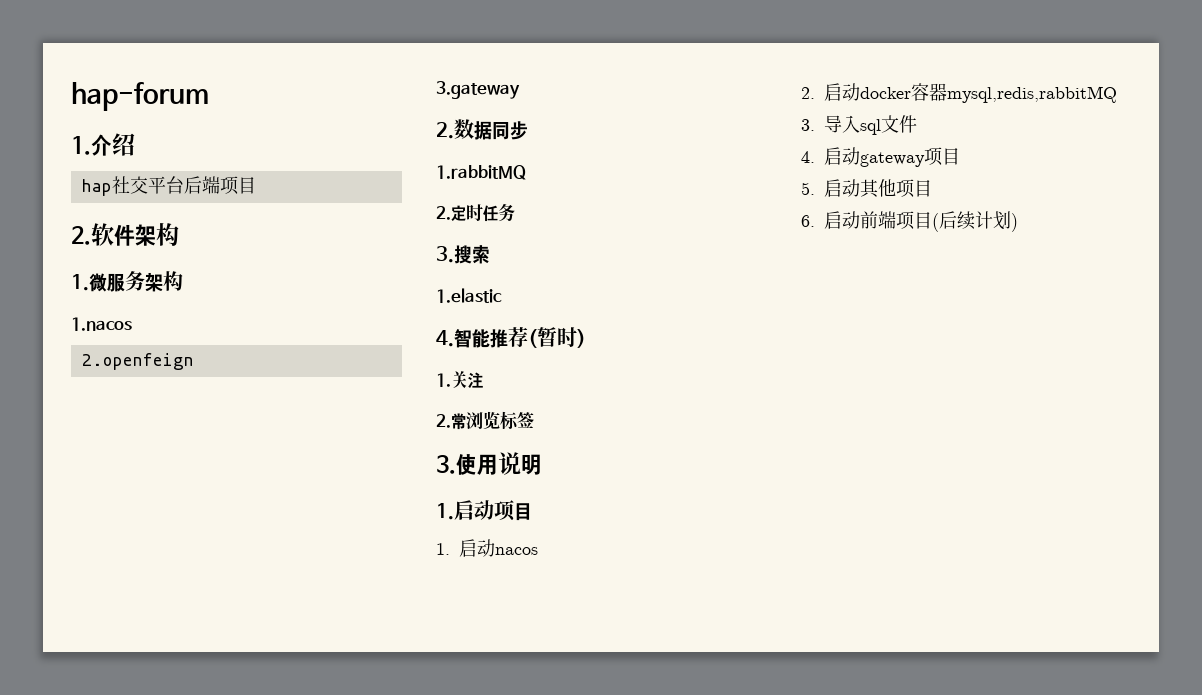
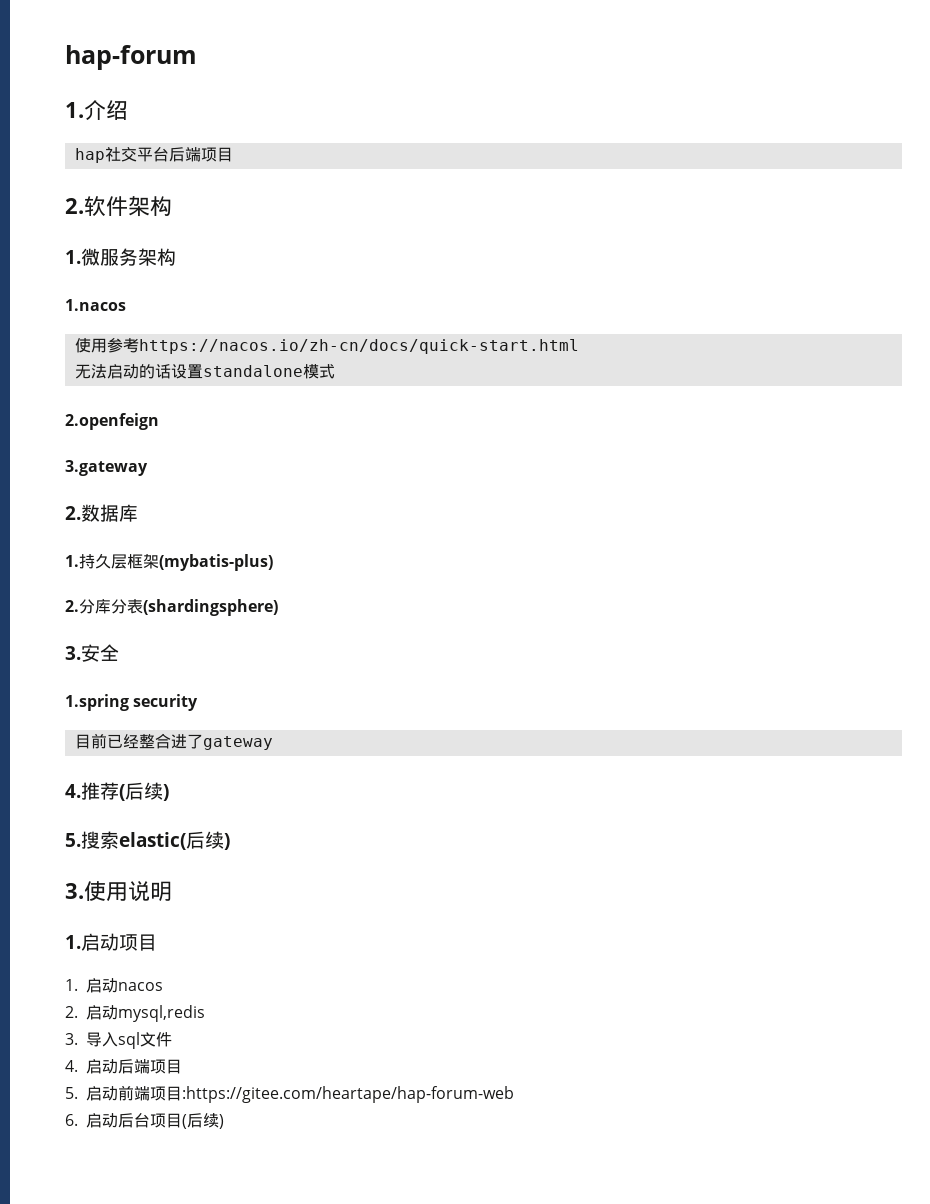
[81,353,194,370] [436,81,520,99] [436,119,528,140] [436,165,526,180] [436,203,515,222] [436,245,490,264] [436,288,502,303] [436,329,490,348] 2.openfeign // 3.gateway // 2.数据同步 // 1.rabbitMQ // 2.定时任务 // 3.搜索 // 1.elastic // 4.智能 -> [74,338,579,354] [74,364,335,379] [65,413,159,430] [65,460,148,476] [65,504,138,522] [65,553,273,571] [65,599,278,616] [65,644,119,662] [65,694,199,711] [74,733,273,750] [65,784,81,798] 使用参考https://nacos.io/zh-cn/docs/quick-start.html // 无法启动的话设置standalone模式 // 2.openfeign // 3.gateway // 2.数据库 // 1.持久层框架(mybatis-plus) // 2.分库分表(shardingsphere) // 3.安全 // 1.spring security // 目前已经整合进了gateway // 4.
[537,327,586,348] [436,371,483,389] [436,411,534,430] 暂时) // 1.关注 // 2.常浏览标签 -> [125,782,169,801] [65,831,230,850] 后续) // 5.搜索elastic(后续)
[860,83,1117,103] docker容器mysql,redis,rabbitMQ -> [118,1005,206,1022] mysql,redis
[860,147,960,167] [801,179,932,198] [801,215,815,227] gateway项目 // 5.启动其他项目 // 6. -> [118,1059,183,1074] [65,1087,78,1099] 后端项目 // 5.
[932,211,1011,232] (后续计划 -> [182,1086,515,1103] [65,1113,220,1129] :https://gitee.com/heartape/hap-forum-web // 6.启动后台项目(后续

